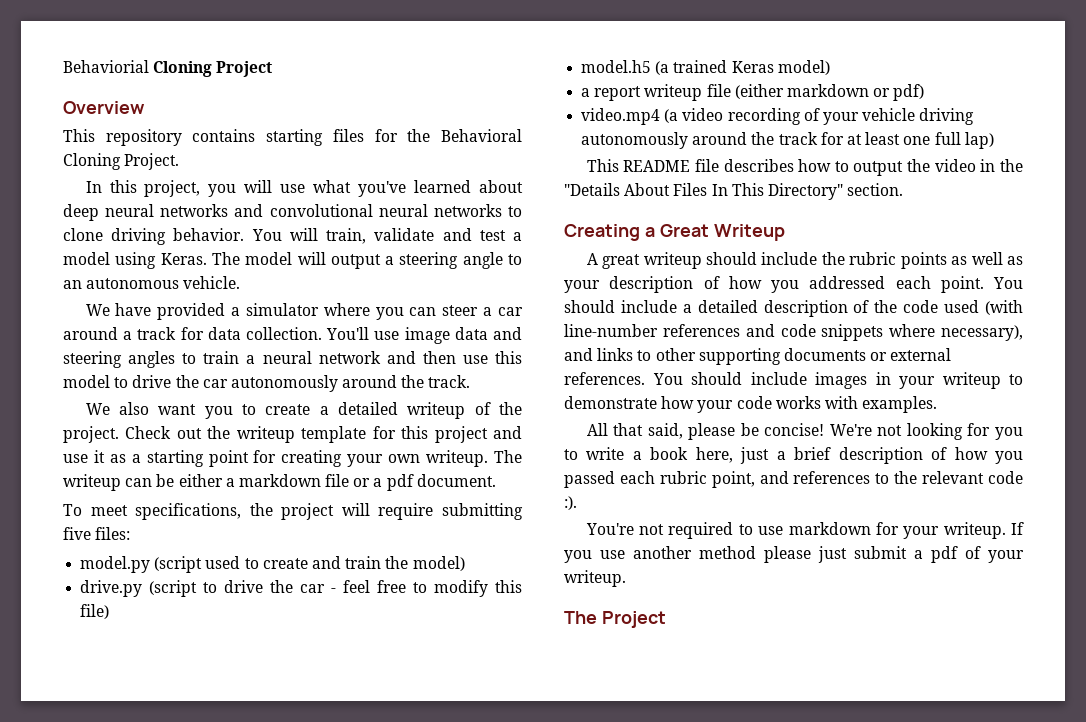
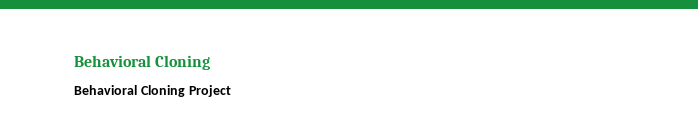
[63,60,149,73] Behaviorial -> [74,55,211,70] [74,85,137,95] Behavioral Cloning // Behavioral
[63,101,145,114] [63,129,522,146] [63,153,180,170] [85,180,523,197] [63,204,522,221] [63,228,522,245] [63,252,522,269] [63,276,241,289] [85,303,523,320] [63,327,522,344] [63,351,522,368] [63,375,471,392] [85,402,522,419] [63,426,522,443] [63,450,523,467] [63,474,496,491] [63,503,523,520] [63,527,131,540] [80,556,465,573] [80,580,522,597] [80,604,110,619] [581,60,830,75] [581,84,925,101] [581,108,975,125] [581,132,994,149] [586,159,1023,176] [564,183,904,200] [564,224,785,241] [586,252,1023,269] [564,276,1023,293] [564,300,1024,317] [564,324,1023,341] [564,348,952,365] [564,372,1023,389] [564,396,938,413] [586,423,1024,440] [564,447,1023,464] [564,471,1024,488] [564,496,577,510] [585,522,1024,539] [564,546,1024,563] [564,570,626,587] [564,611,666,628] // Overview // This repository contains starting files for the Behavioral Cloning Project. // In this project, you will use what you've learned about deep neural networks and convolutional neural networks to clone driving behavior. You will train, validate and test a model using Keras. The model will output a steering angle to an autonomous vehicle. // We have provided a simulator where you can steer a car around a track for data collection. You'll use image data and steering angles to train a neural network and then use this model to drive the car autonomously around the track. // We also want you to create a detailed writeup of the project. Check out the writeup template for this project and use it as a starting point for creating your own writeup. The writeup can be either a markdown file or a pdf document. // To meet specifications, the project will require submitting five files: // model.py (script used to create and train the model) // drive.py (script to drive the car - feel free to modify this file) // model.h5 (a trained Keras model) // a report writeup file (either markdown or pdf) // video.mp4 (a video recording of your vehicle driving autonomously around the track for at least one full lap) // This README file describes how to output the video in the "Details About Files In This Directory" section. // Creating a Great Writeup // A great writeup should include the rubric points as well as your description of how you addressed each point. You should include a detailed description of the code used (with line-number references and code snippets where necessary), and links to other supporting documents or external references. You should include images in your writeup to demonstrate how your code works with examples. // All that said, please be concise! We're not looking for you to write a book here, just a brief description of how you passed each rubric point, and references to the relevant code :). // You're not required to use markdown for your writeup. If you use another method please just submit a pdf of your writeup. // The Project -> (231, 91) none

